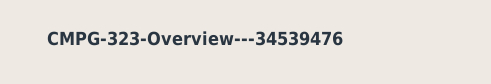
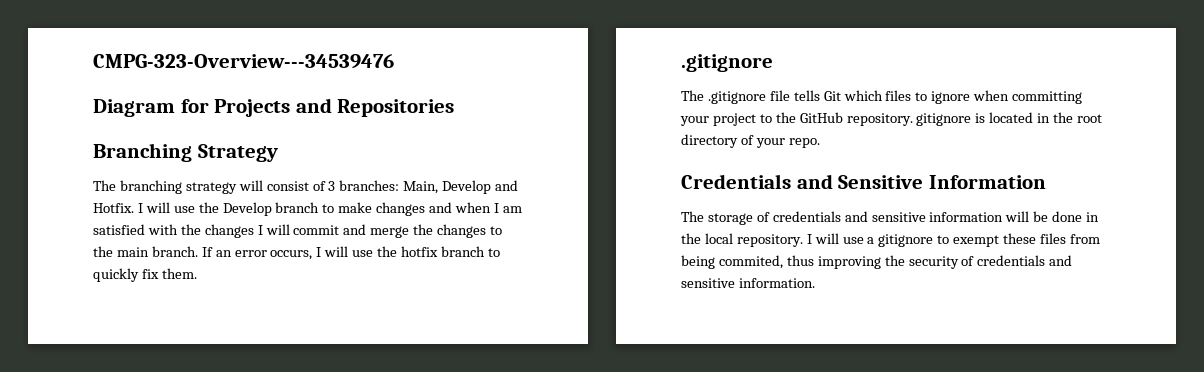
(343, 38) none -> [93,98,455,117] [93,143,278,162] [93,180,519,194] [93,202,522,216] [93,224,503,238] [93,246,500,260] [93,268,197,282] [681,54,773,72] [681,90,1083,104] [680,112,1103,126] [681,134,820,148] [681,174,1046,189] [681,211,1100,225] [681,233,1100,247] [681,255,1073,269] [681,278,815,288] // Diagram for Projects and Repositories // Branching Strategy // The branching strategy will consist of 3 branches: Main, Develop and Hotfix. I will use the Develop branch to make changes and when I am satisfied with the changes I will commit and merge the changes to the main branch. If an error occurs, I will use the hotfix branch to quickly fix them. // .gitignore // The .gitignore file tells Git which files to ignore when committing your project to the GitHub repository. gitignore is located in the root directory of your repo. // Credentials and Sensitive Information // The storage of credentials and sensitive information will be done in the local repository. I will use a gitignore to exempt these files from being commited, thus improving the security of credentials and sensitive information.

